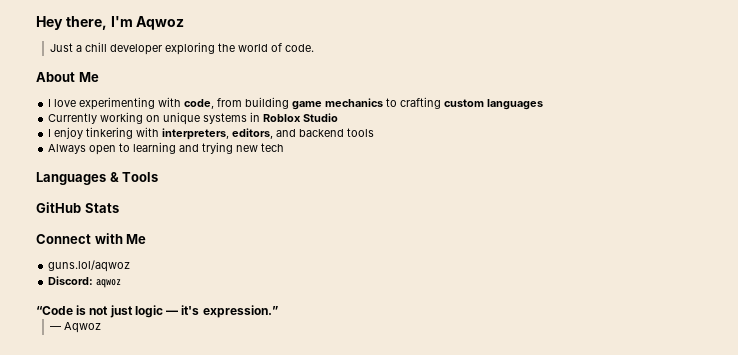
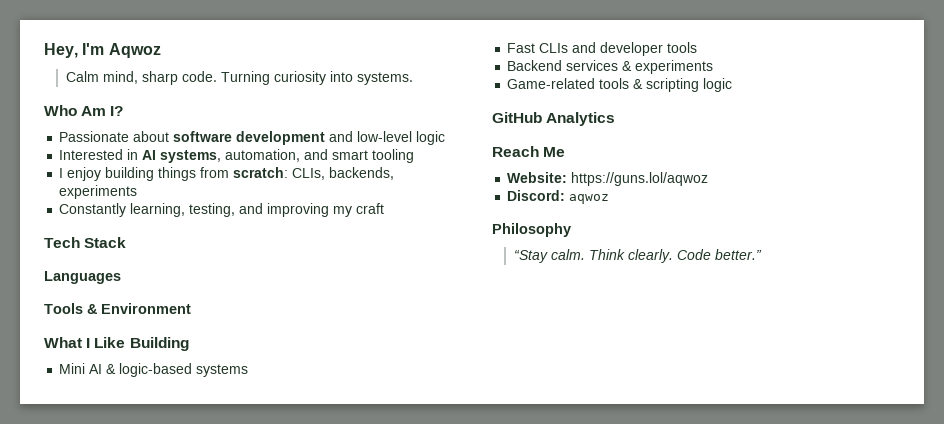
[36,16,107,30] Hey there, -> [44,43,78,58] Hey,
[49,42,314,55] [36,72,99,82] [48,97,544,110] [48,112,339,125] [48,127,375,140] [48,142,285,155] [36,172,159,185] [36,202,119,213] [36,233,147,244] [48,260,131,272] Just a chill developer exploring the world of code. // About Me // I love experimenting with code, from building game mechanics to crafting custom languages // Currently working on unique systems in Roblox Studio // I enjoy tinkering with interpreters, editors, and backend tools // Always open to learning and trying new tech // Languages & Tools // GitHub Stats // Connect with Me // guns.lol/aqwoz -> [65,71,413,85] [44,105,124,116] [59,131,446,145] [59,149,415,163] [59,167,395,181] [59,185,138,199] [59,203,385,217] [44,237,127,248] [44,271,121,284] [44,303,191,314] [44,337,189,351] [59,363,249,377] [507,42,698,56] [507,60,714,74] [507,78,733,92] [492,112,616,126] [492,146,566,157] [507,172,709,186] Calm mind, sharp code. Turning curiosity into systems. // Who Am I? // Passionate about software development and low-level logic // Interested in AI systems, automation, and smart tooling // I enjoy building things from scratch: CLIs, backends, experiments // Constantly learning, testing, and improving my craft // Tech Stack // Languages // Tools & Environment // What I Like Building // Mini AI & logic-based systems // Fast CLIs and developer tools // Backend services & experiments // Game-related tools & scripting logic // GitHub Analytics // Reach Me // Website: https://guns.lol/aqwoz
[36,305,278,318] [49,322,101,333] “Code is not just logic — it's expression.” // — Aqwoz -> [492,223,571,237] [513,249,762,263] Philosophy // “Stay calm. Think clearly. Code better.”

